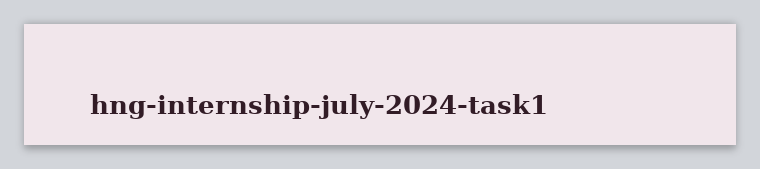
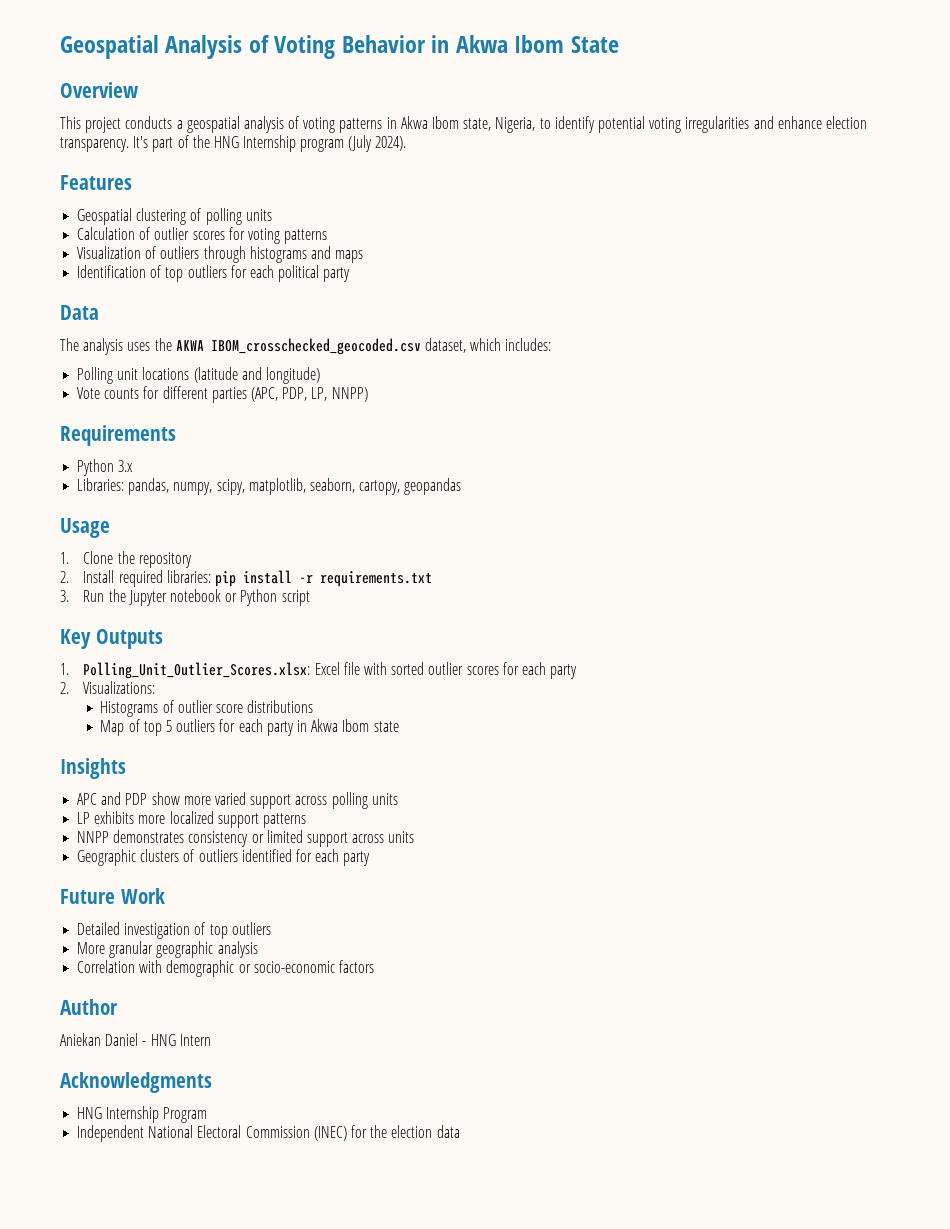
[90,94,548,119] hng-internship-july-2024-task1 -> [60,35,619,59] [60,82,138,98] [60,116,867,133] [60,135,406,152] [60,175,132,190] [77,208,272,225] [77,227,328,244] [77,246,364,263] [77,265,351,282] [60,305,99,320] [60,338,552,355] [77,367,320,384] [77,386,368,403] [60,425,176,446] [77,459,134,476] [77,478,462,495] [60,518,110,538] [60,551,192,568] [60,570,432,587] [60,589,310,606] [60,629,163,649] [60,662,578,679] [60,681,156,694] [100,700,314,717] [100,719,399,736] [60,758,126,779] [77,792,398,809] [77,811,306,828] [77,830,415,847] [77,849,371,866] [60,888,165,904] [77,922,271,939] [77,941,258,958] [77,960,374,977] [60,999,118,1015] [60,1033,211,1046] [60,1072,212,1093] [77,1106,208,1123] [77,1125,460,1142] Geospatial Analysis of Voting Behavior in Akwa Ibom State // Overview // This project conducts a geospatial analysis of voting patterns in Akwa Ibom state, Nigeria, to identify potential voting irregularities and enhance election transparency. It's part of the HNG Internship program (July 2024). // Features // Geospatial clustering of polling units // Calculation of outlier scores for voting patterns // Visualization of outliers through histograms and maps // Identification of top outliers for each political party // Data // The analysis uses the AKWA IBOM_crosschecked_geocoded.csv dataset, which includes: // Polling unit locations (latitude and longitude) // Vote counts for different parties (APC, PDP, LP, NNPP) // Requirements // Python 3.x // Libraries: pandas, numpy, scipy, matplotlib, seaborn, cartopy, geopandas // Usage // 1. Clone the repository // 2. Install required libraries: pip install -r requirements.txt // 3. Run the Jupyter notebook or Python script // Key Outputs // 1. Polling_Unit_Outlier_Scores.xlsx: Excel file with sorted outlier scores for each party // 2. Visualizations: // Histograms of outlier score distributions // Map of top 5 outliers for each party in Akwa Ibom state // Insights // APC and PDP show more varied support across polling units // LP exhibits more localized support patterns // NNPP demonstrates consistency or limited support across units // Geographic clusters of outliers identified for each party // Future Work // Detailed investigation of top outliers // More granular geographic analysis // Correlation with demographic or socio-economic factors // Author // Aniekan Daniel - HNG Intern // Acknowledgments // HNG Internship Program // Independent National Electoral Commission (INEC) for the election data

